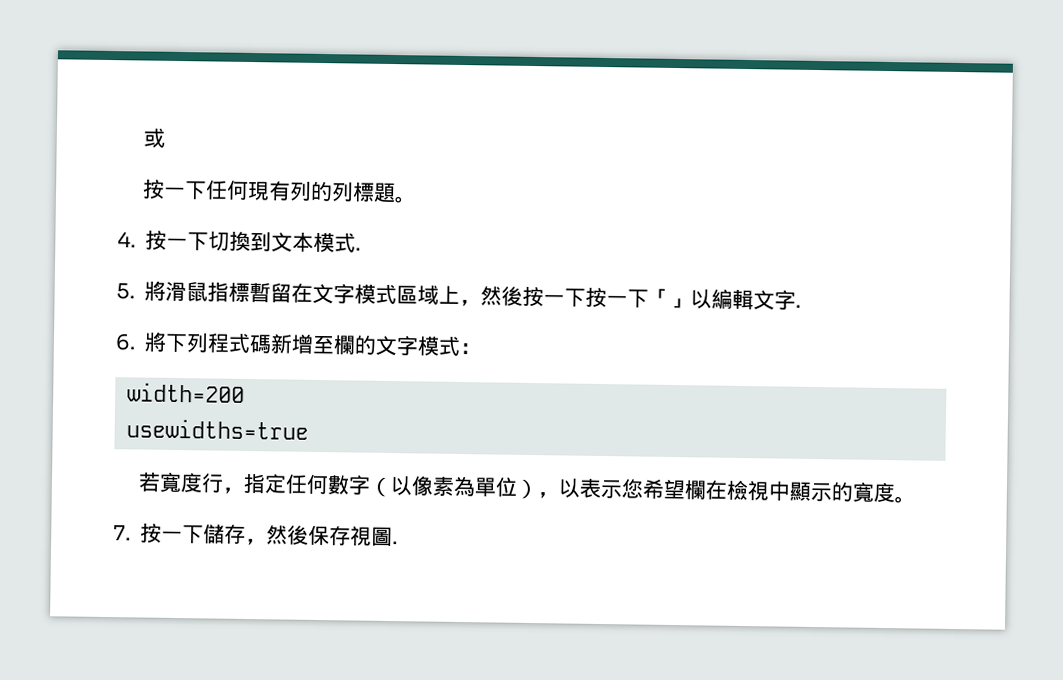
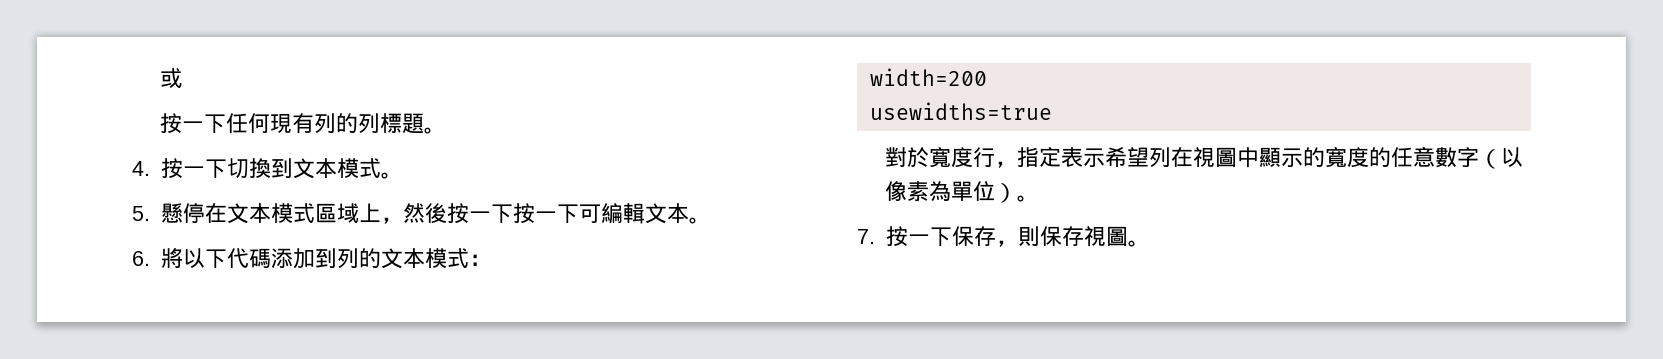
[355,247,362,251] . -> [380,172,403,179] 。
[144,280,356,305] 將滑鼠指標暫留在文字 -> [160,203,271,224] 懸停在文本
[648,288,802,311] [115,331,420,357] 「」以編輯文字. // 6.將下列程式碼新增至欄的文字 -> [578,203,711,224] [132,247,425,269] 可編輯文本。 // 6.將以下代碼添加到列的文本
[138,471,162,492] 若 -> [884,147,929,167] 對於
[285,474,330,495] 任何 -> [1060,146,1435,168] 表示希望列在視圖中顯示的寬度的任意
[537,478,897,503] ，以表示您希望欄在檢視中顯示的寬度 -> (1017, 193) none
[203,523,310,546] 儲存，然後 -> [951,226,1040,247] 保存，則
[392,541,399,545] . -> [1127,240,1150,247] 。

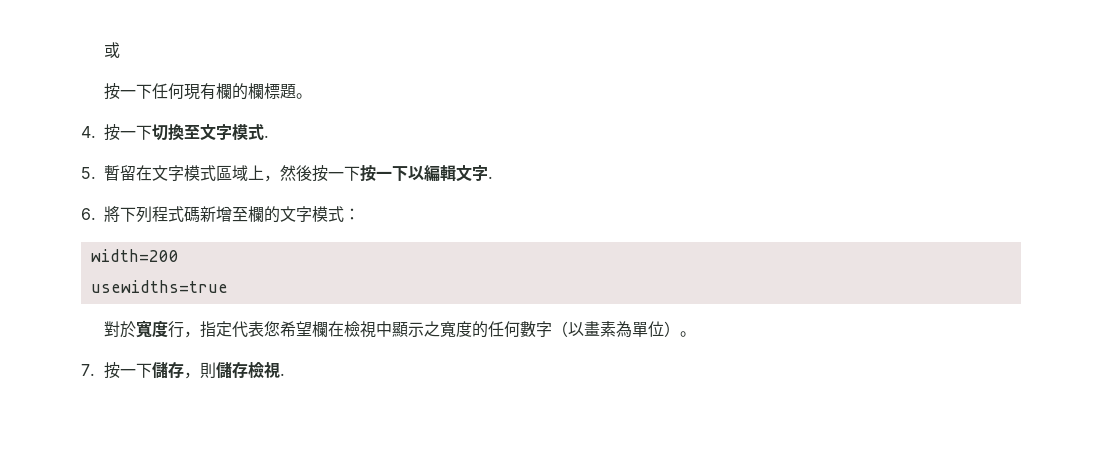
[313,113,380,133] 列的列 -> [215,83,264,100] 欄的欄
[270,158,403,179] 到文本模式。 -> [184,124,269,141] 至文字模式.
[160,203,271,224] 懸停在文本 -> [104,165,184,181] 暫留在文字
[578,203,711,224] [132,247,425,269] 可編輯文本。 // 6.將以下代碼添加到列的文本 -> [408,165,493,182] [81,206,312,223] 以編輯文字. // 6.將下列程式碼新增至欄的文字
[1060,147,1325,168] 表示希望列在視圖中顯示的 -> [231,321,440,338] 代表您希望欄在檢視中顯示之
[1412,146,1435,167] 意 -> [503,321,520,337] 何
[884,181,907,201] 像 -> [583,321,600,336] 畫
[951,226,1150,247] 保存，則保存視圖。 -> [151,361,285,379] 儲存，則儲存檢視.

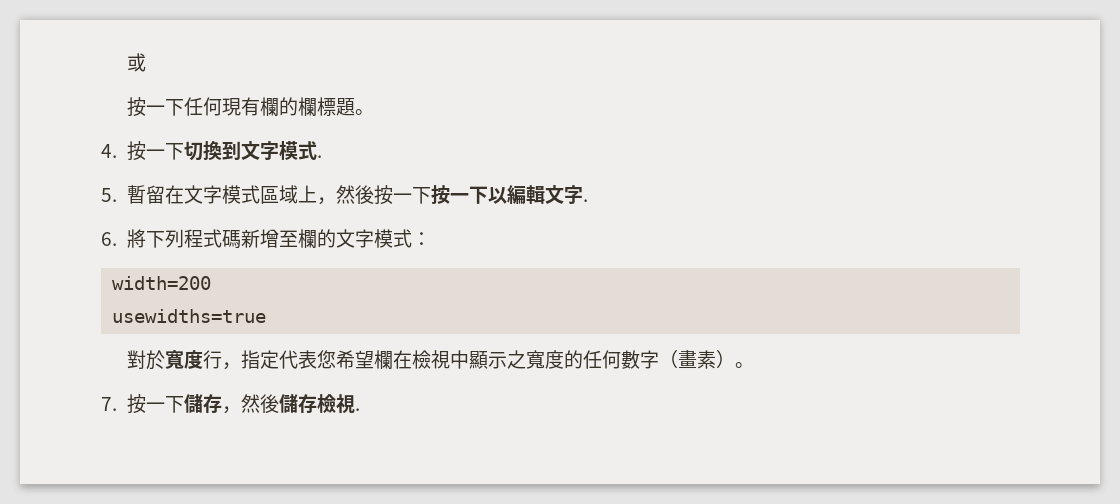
[184,125,200,139] 至 -> [222,141,242,160] 到
[567,321,664,338] 以畫素為單位 -> [678,350,717,369] 畫素
[199,362,216,379] 則 -> [241,394,280,413] 然後

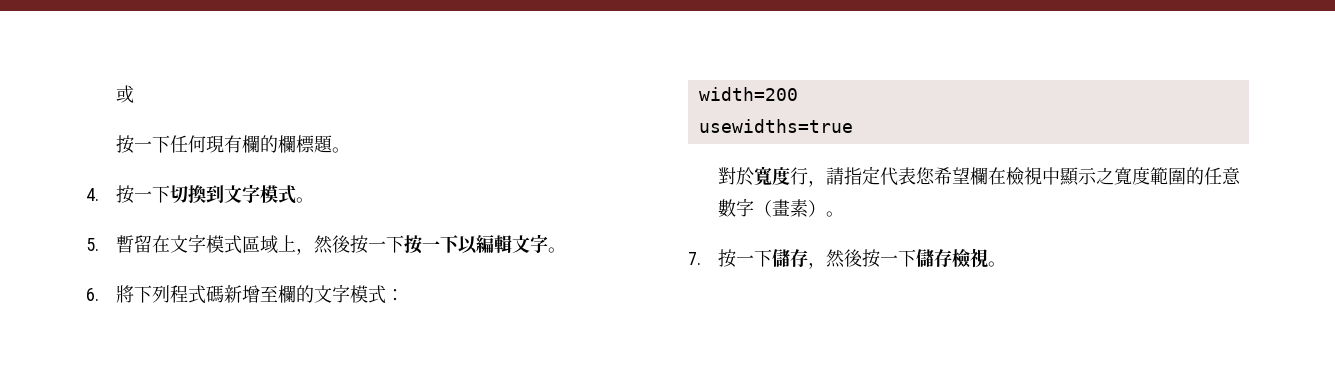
[317,155,323,158] . -> [296,197,315,203] 。
[583,199,589,202] . -> [548,247,567,253] 。
(242, 366) none -> [826,167,845,185] 請
[564,350,622,369] 的任何 -> [1150,167,1242,185] 範圍的任意
(280, 403) none -> [862,249,917,268] 按一下
[355,408,361,411] . -> [988,261,1007,267] 。

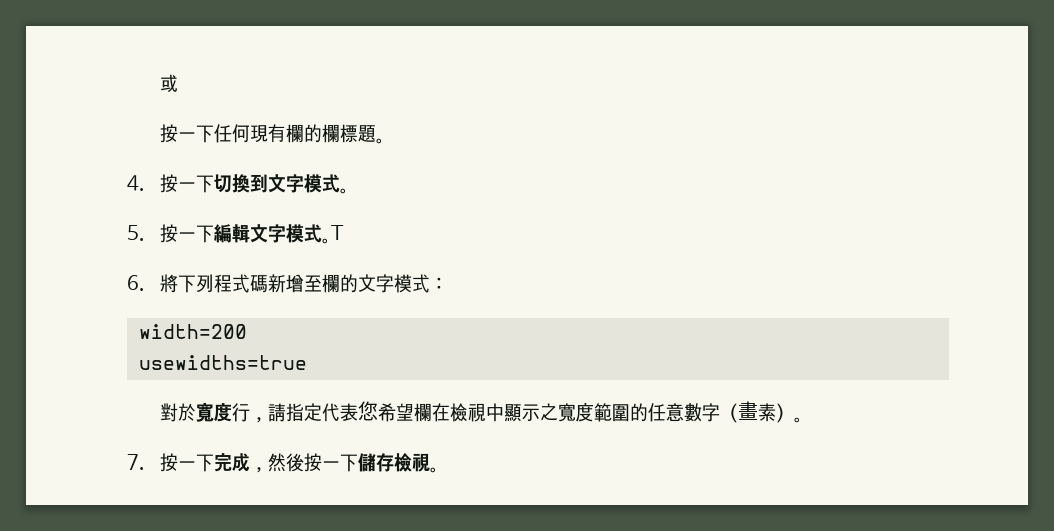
[116,234,567,255] 暫留在文字模式區域上，然後按一下按一下以編輯文字。 -> [160,224,345,244] 按一下編輯文字模式。T
[772,249,809,267] 儲存 -> [214,453,251,472] 完成

